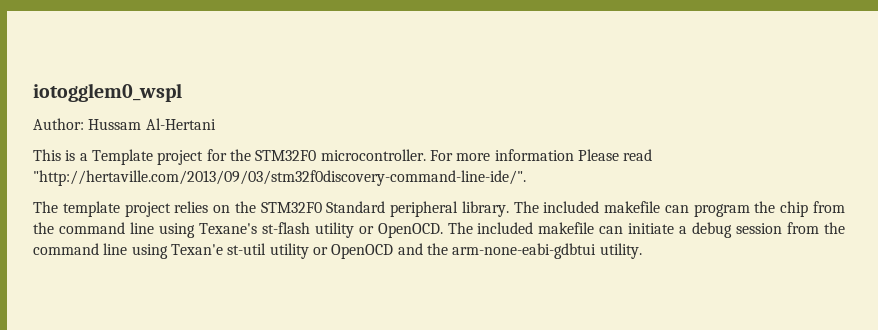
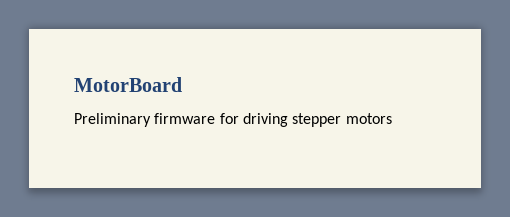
[33,83,182,102] [33,118,216,130] [33,149,653,165] [33,170,526,186] [33,201,845,217] [33,222,846,238] [33,243,642,259] iotogglem0_wspl // Author: Hussam Al-Hertani // This is a Template project for the STM32F0 microcontroller. For more information Please read "http://hertaville.com/2013/09/03/stm32f0discovery-command-line-ide/". // The template project relies on the STM32F0 Standard peripheral library. The included makefile can program the chip from the command line using Texane's st-flash utility or OpenOCD. The included makefile can initiate a debug session from the command line using Texan'e st-util utility or OpenOCD and the arm-none-eabi-gdbtui utility. -> [74,77,182,92] [74,113,392,127] MotorBoard // Preliminary firmware for driving stepper motors

